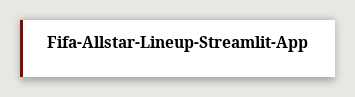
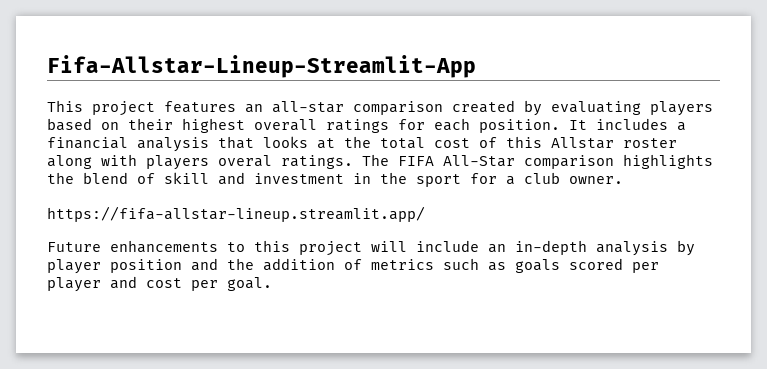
(308, 44) none -> [47,100,713,116] [47,118,686,133] [47,136,677,152] [47,154,713,170] [47,172,623,187] [47,206,425,222] [47,240,695,256] [47,258,659,274] [47,276,272,292] // This project features an all-star comparison created by evaluating players based on their highest overall ratings for each position. It includes a financial analysis that looks at the total cost of this Allstar roster along with players overal ratings. The FIFA All-Star comparison highlights the blend of skill and investment in the sport for a club owner. // https://fifa-allstar-lineup.streamlit.app/ // Future enhancements to this project will include an in-depth analysis by player position and the addition of metrics such as goals scored per player and cost per goal.

